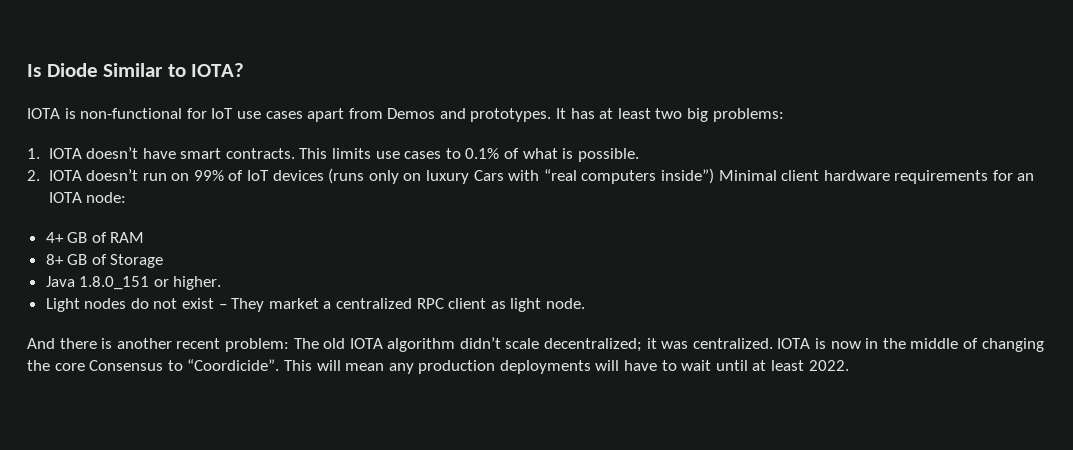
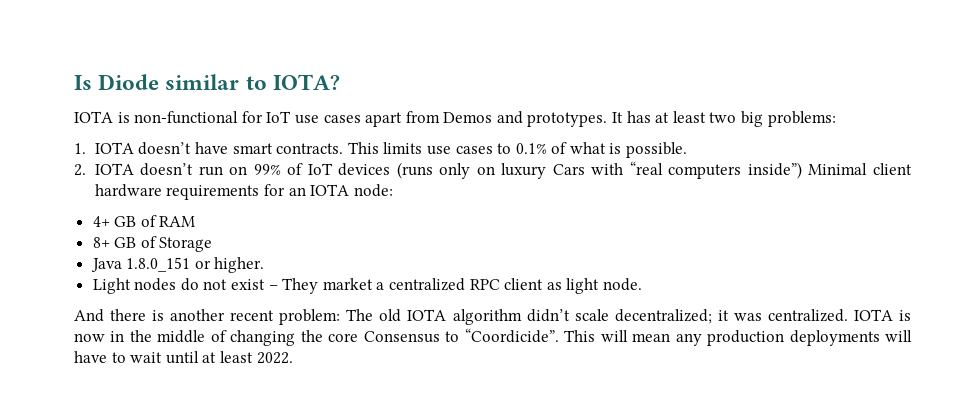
[103,63,164,77] Similar -> [165,74,240,90] similar

